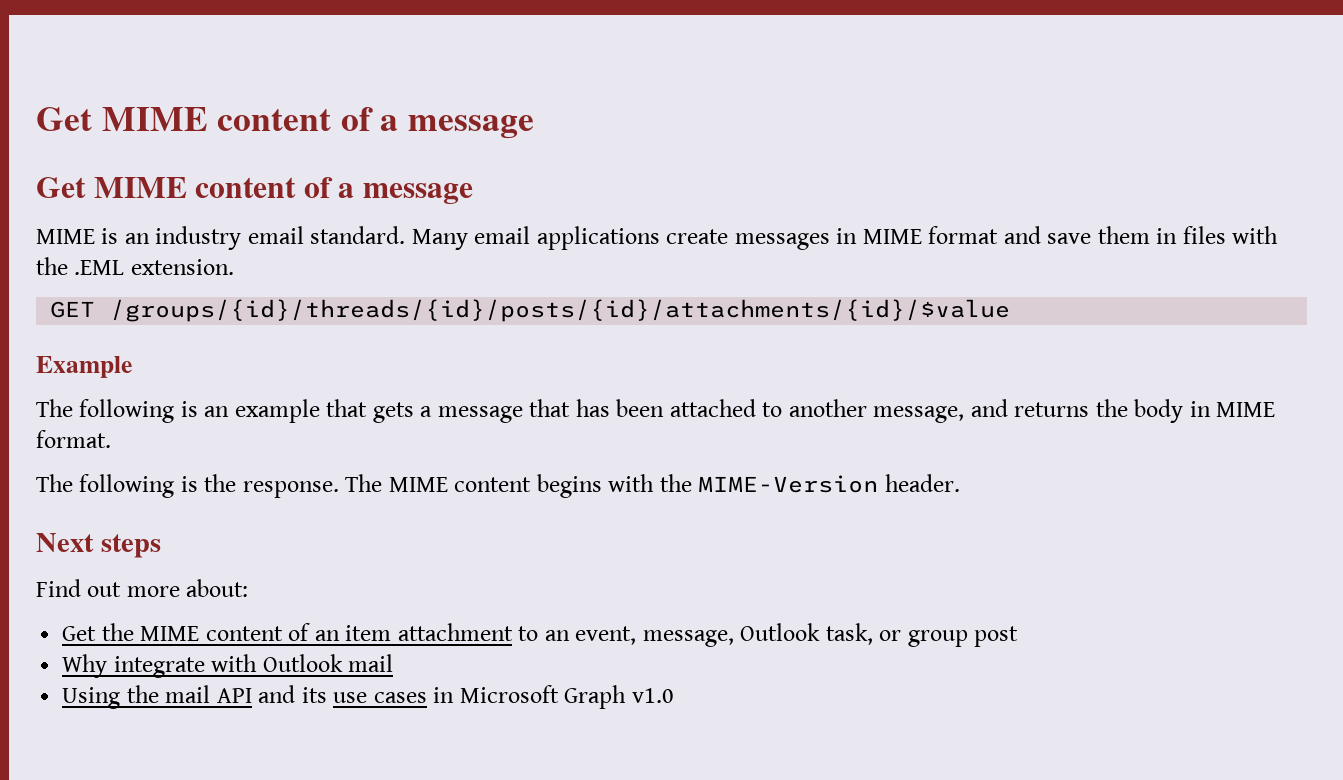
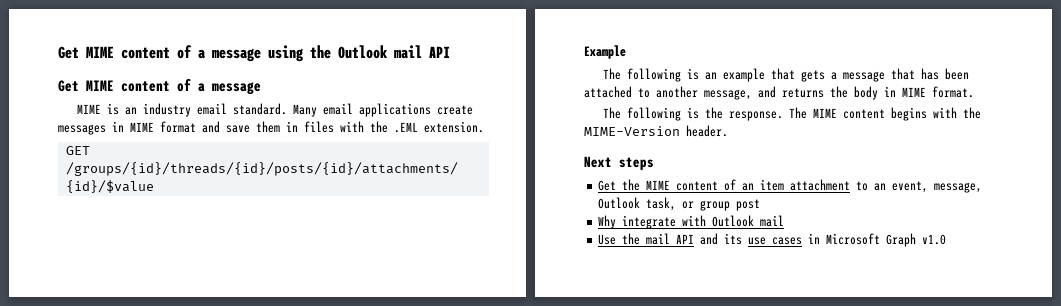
[36,107,534,139] Get MIME content of a message -> [58,45,450,62] Get MIME content of a message using the Outlook mail API
[36,579,249,597] // Find out more about: -> (654, 163) none
[62,687,121,709] Using -> [598,234,617,245] Use

